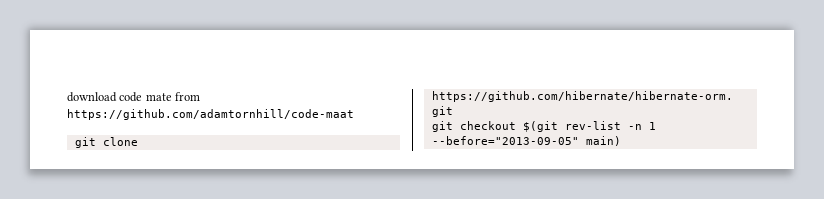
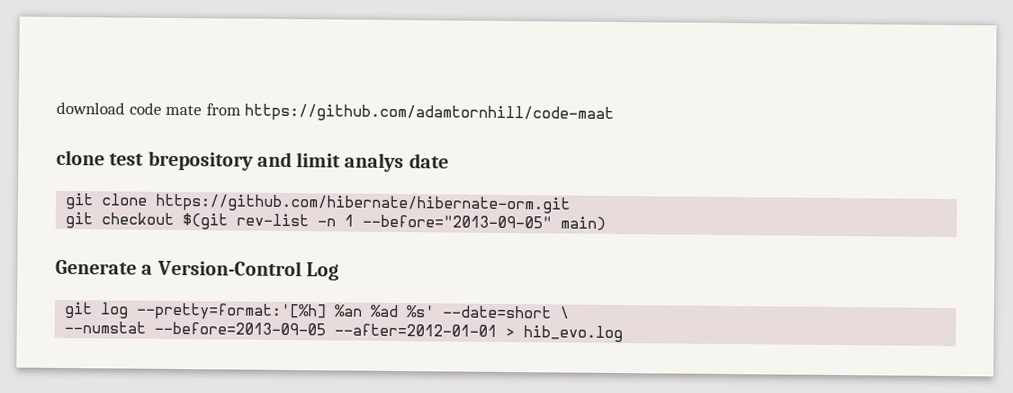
(354, 114) none -> [56,149,449,173] // clone test brepository and limit analys date
(621, 141) none -> [55,259,339,281] [64,301,571,321] [64,320,624,343] // Generate a Version-Control Log // git log --pretty=format:'[%h] %an %ad %s' --date=short \ // --numstat --before=2013-09-05 --after=2012-01-01 > hib_evo.log

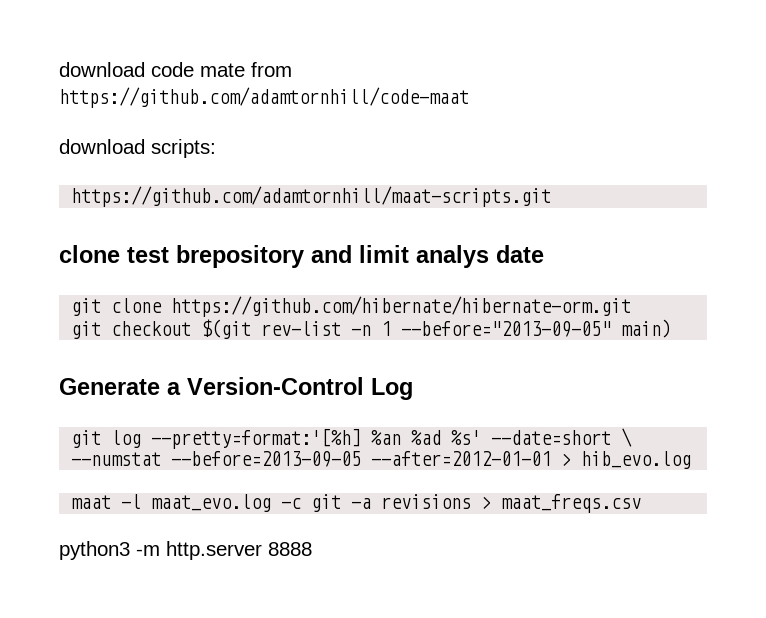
(615, 113) none -> [59,139,216,158] [71,186,552,207] // download scripts: // https://github.com/adamtornhill/maat-scripts.git
(624, 334) none -> [71,494,642,513] [59,541,312,560] // maat -l maat_evo.log -c git -a revisions > maat_freqs.csv // python3 -m http.server 8888

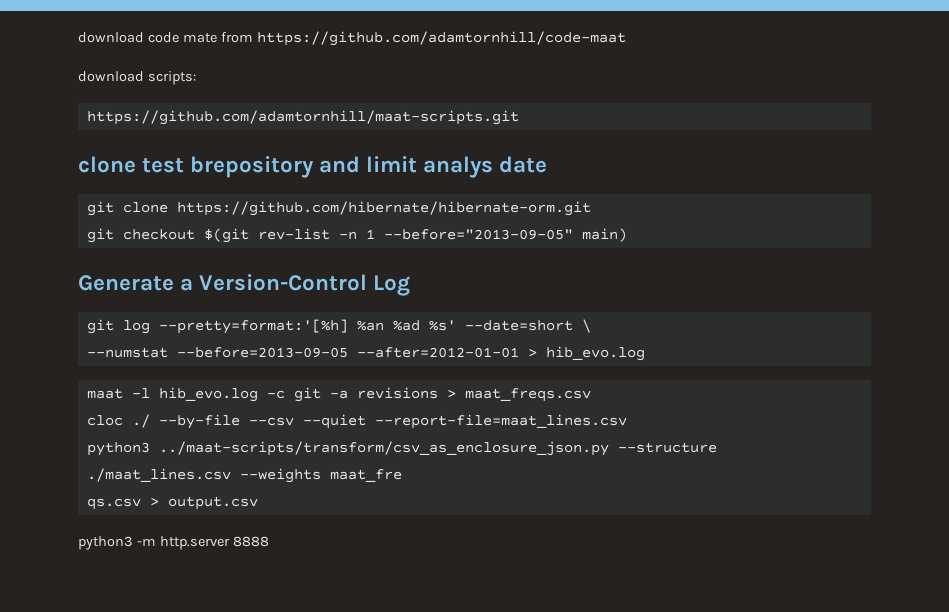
[151,494,272,512] maat_evo.log -> [158,387,258,402] hib_evo.log
(642, 503) none -> [86,414,627,429] [86,441,717,456] [86,468,402,483] [86,496,258,510] // cloc ./ --by-file --csv --quiet --report-file=maat_lines.csv // python3 ../maat-scripts/transform/csv_as_enclosure_json.py --structure ./maat_lines.csv --weights maat_fre // qs.csv > output.csv

